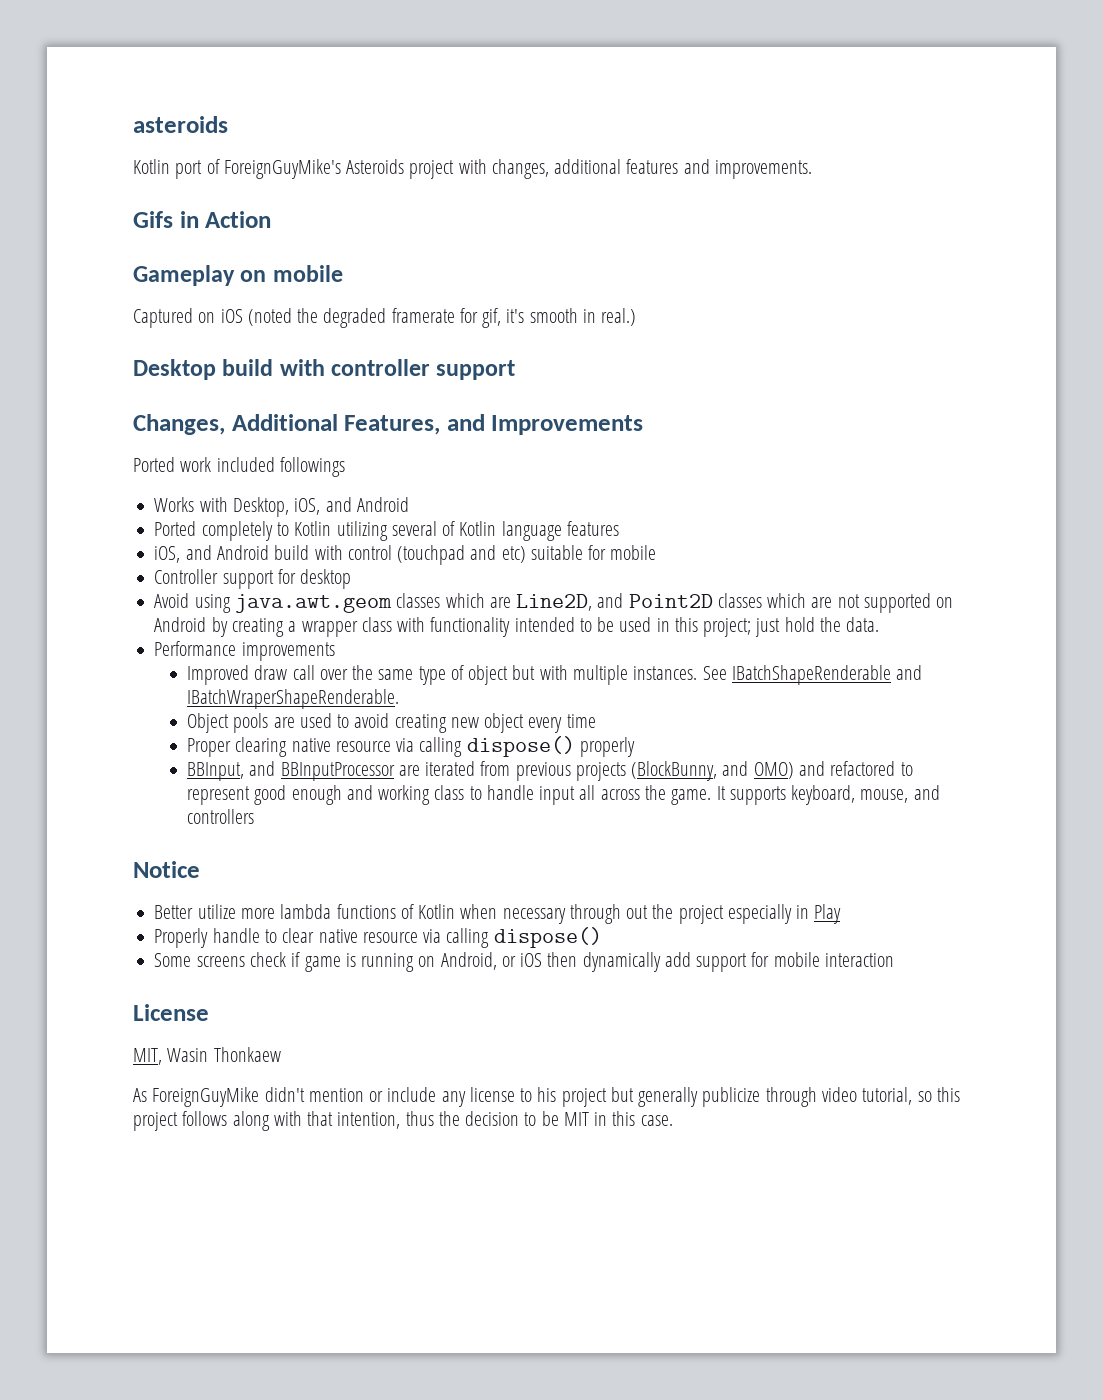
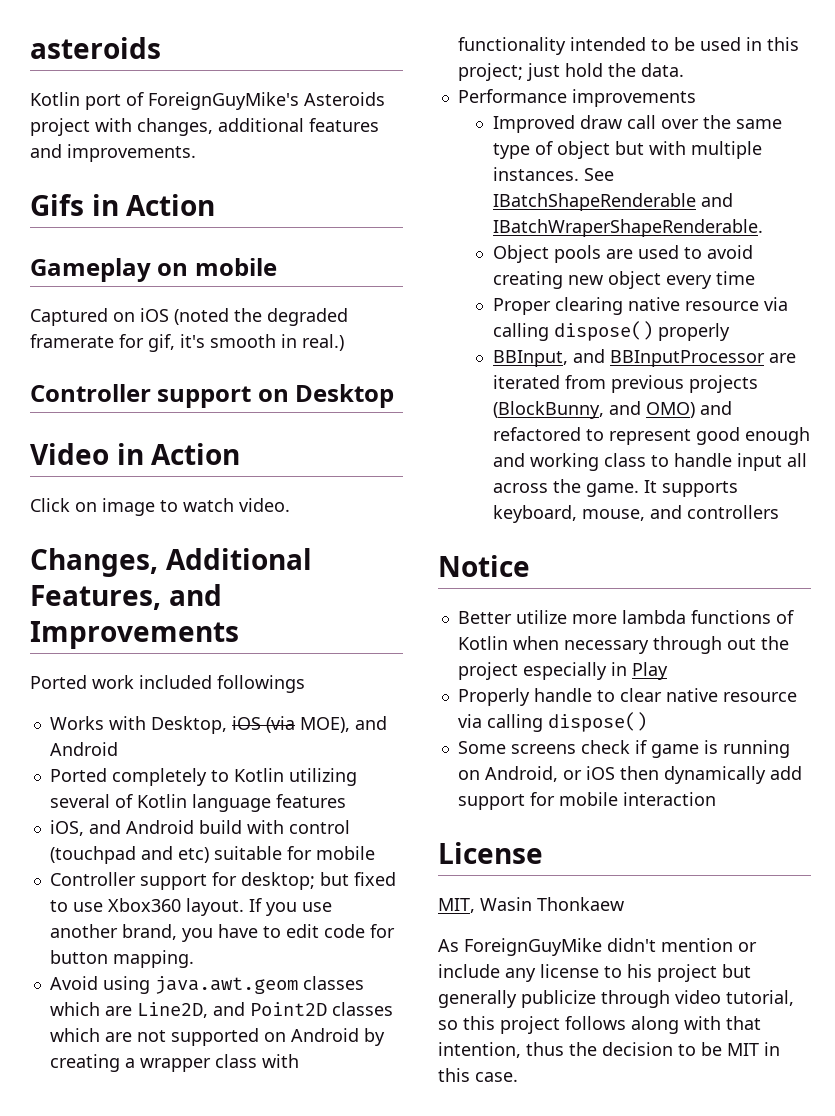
[133,359,516,380] Desktop build with controller support -> [30,384,395,408] [30,443,241,465] [30,498,290,516] Controller support on Desktop // Video in Action // Click on image to watch video.
[294,498,321,515] iOS, -> [231,716,350,733] iOS (via MOE),
[300,569,352,589] desktop -> [240,872,396,890] [49,898,332,916] [49,924,395,942] [49,950,194,968] desktop; but fixed to use Xbox360 layout. If you use another brand, you have to edit code for button mapping.

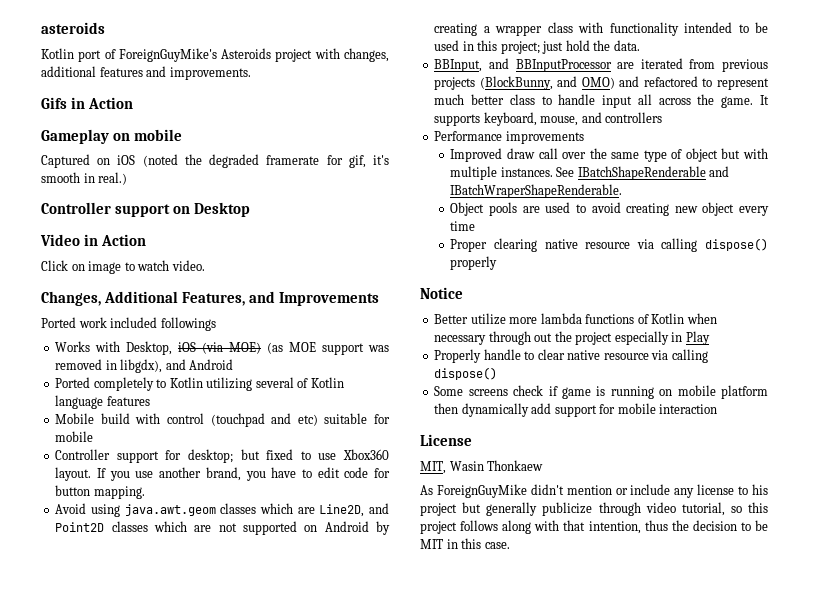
[299,717,350,733] MOE), -> [229,342,389,355] [55,359,163,373] MOE) (as MOE support was removed in libgdx),
[49,820,194,836] iOS, and Android -> [55,413,95,424] Mobile
(684, 70) none -> [434,58,768,72] [434,76,769,90] [434,94,769,108] [434,112,663,126] // BBInput, and BBInputProcessor are iterated from previous projects (BlockBunny, and OMO) and refactored to represent much better class to handle input all across the game. It supports keyboard, mouse, and controllers
[492,349,796,367] [492,375,758,393] [492,401,732,419] [492,427,810,445] [492,453,807,471] [492,479,738,497] [492,505,779,523] // BBInput, and BBInputProcessor are iterated from previous projects (BlockBunny, and OMO) and refactored to represent good enough and working class to handle input all across the game. It supports keyboard, mouse, and controllers -> (498, 263) none
[484,766,615,782] Android, or iOS -> [677,385,768,399] mobile platform

